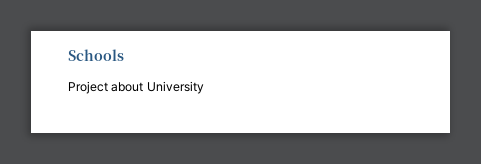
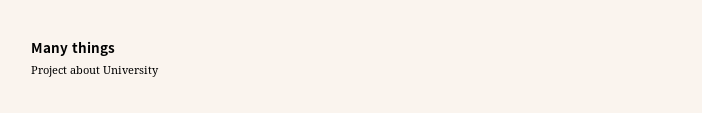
[68,49,124,61] Schools -> [31,41,115,56] Many things

